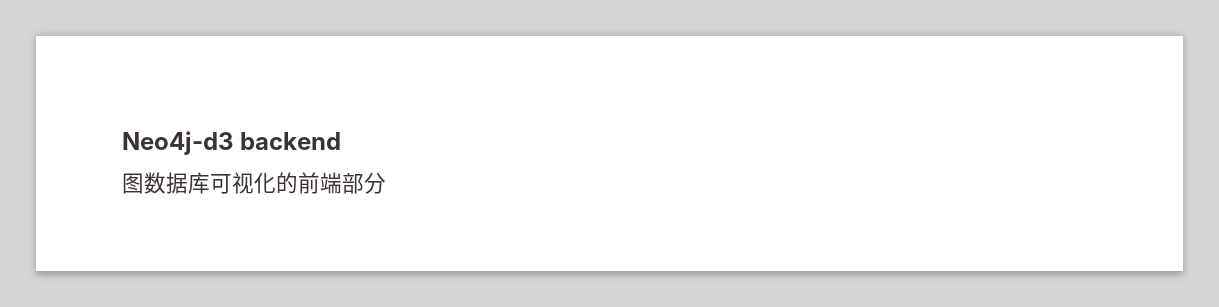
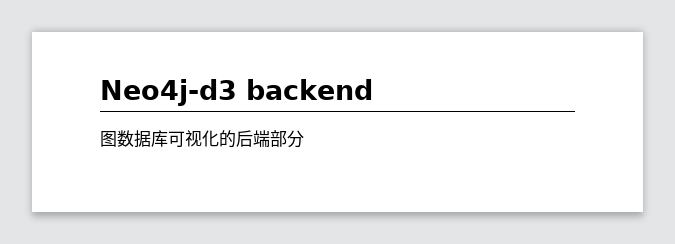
[298,172,320,194] 前 -> [236,130,253,147] 后

